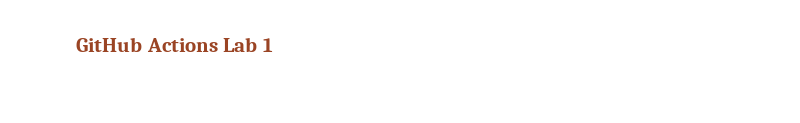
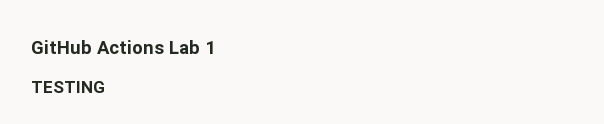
(273, 45) none -> [31,81,105,93] // TESTING

